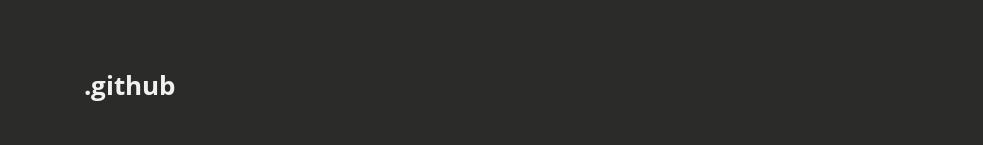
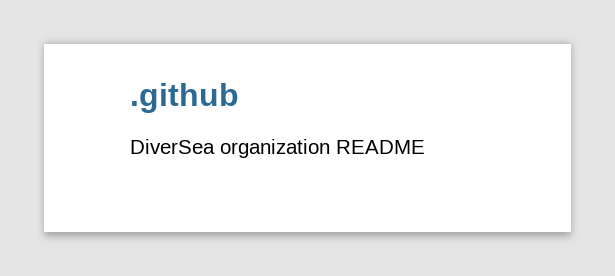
(175, 88) none -> [130,139,425,158] // DiverSea organization README

